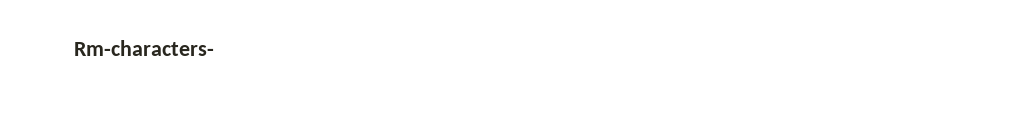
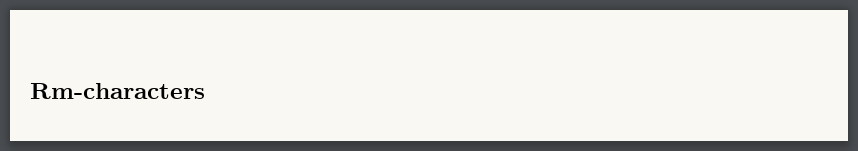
[74,40,214,56] Rm-characters- -> [30,83,205,99] Rm-characters

